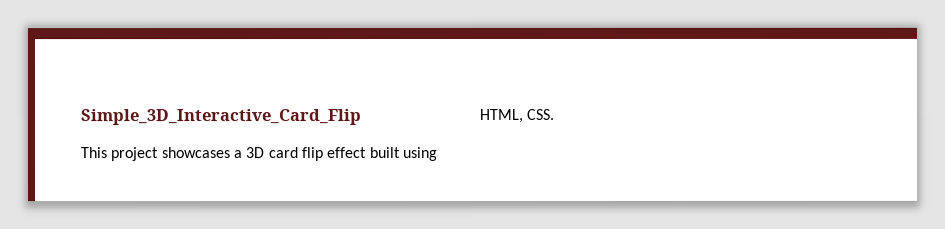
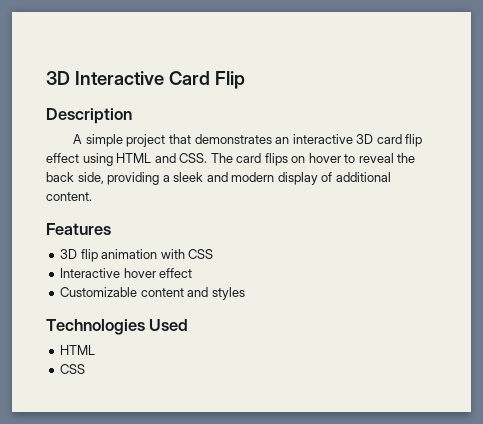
[80,109,362,126] [81,147,438,162] [479,108,556,123] Simple_3D_Interactive_Card_Flip // This project showcases a 3D card flip effect built using HTML, CSS. -> [46,71,245,89] [46,108,132,124] [73,134,423,147] [46,153,416,166] [46,172,391,185] [46,192,92,201] [46,223,111,235] [60,249,214,262] [60,268,193,278] [60,287,245,300] [46,319,189,335] [60,345,96,355] [60,364,86,374] 3D Interactive Card Flip // Description // A simple project that demonstrates an interactive 3D card flip effect using HTML and CSS. The card flips on hover to reveal the back side, providing a sleek and modern display of additional content. // Features // 3D flip animation with CSS // Interactive hover effect // Customizable content and styles // Technologies Used // HTML // CSS

